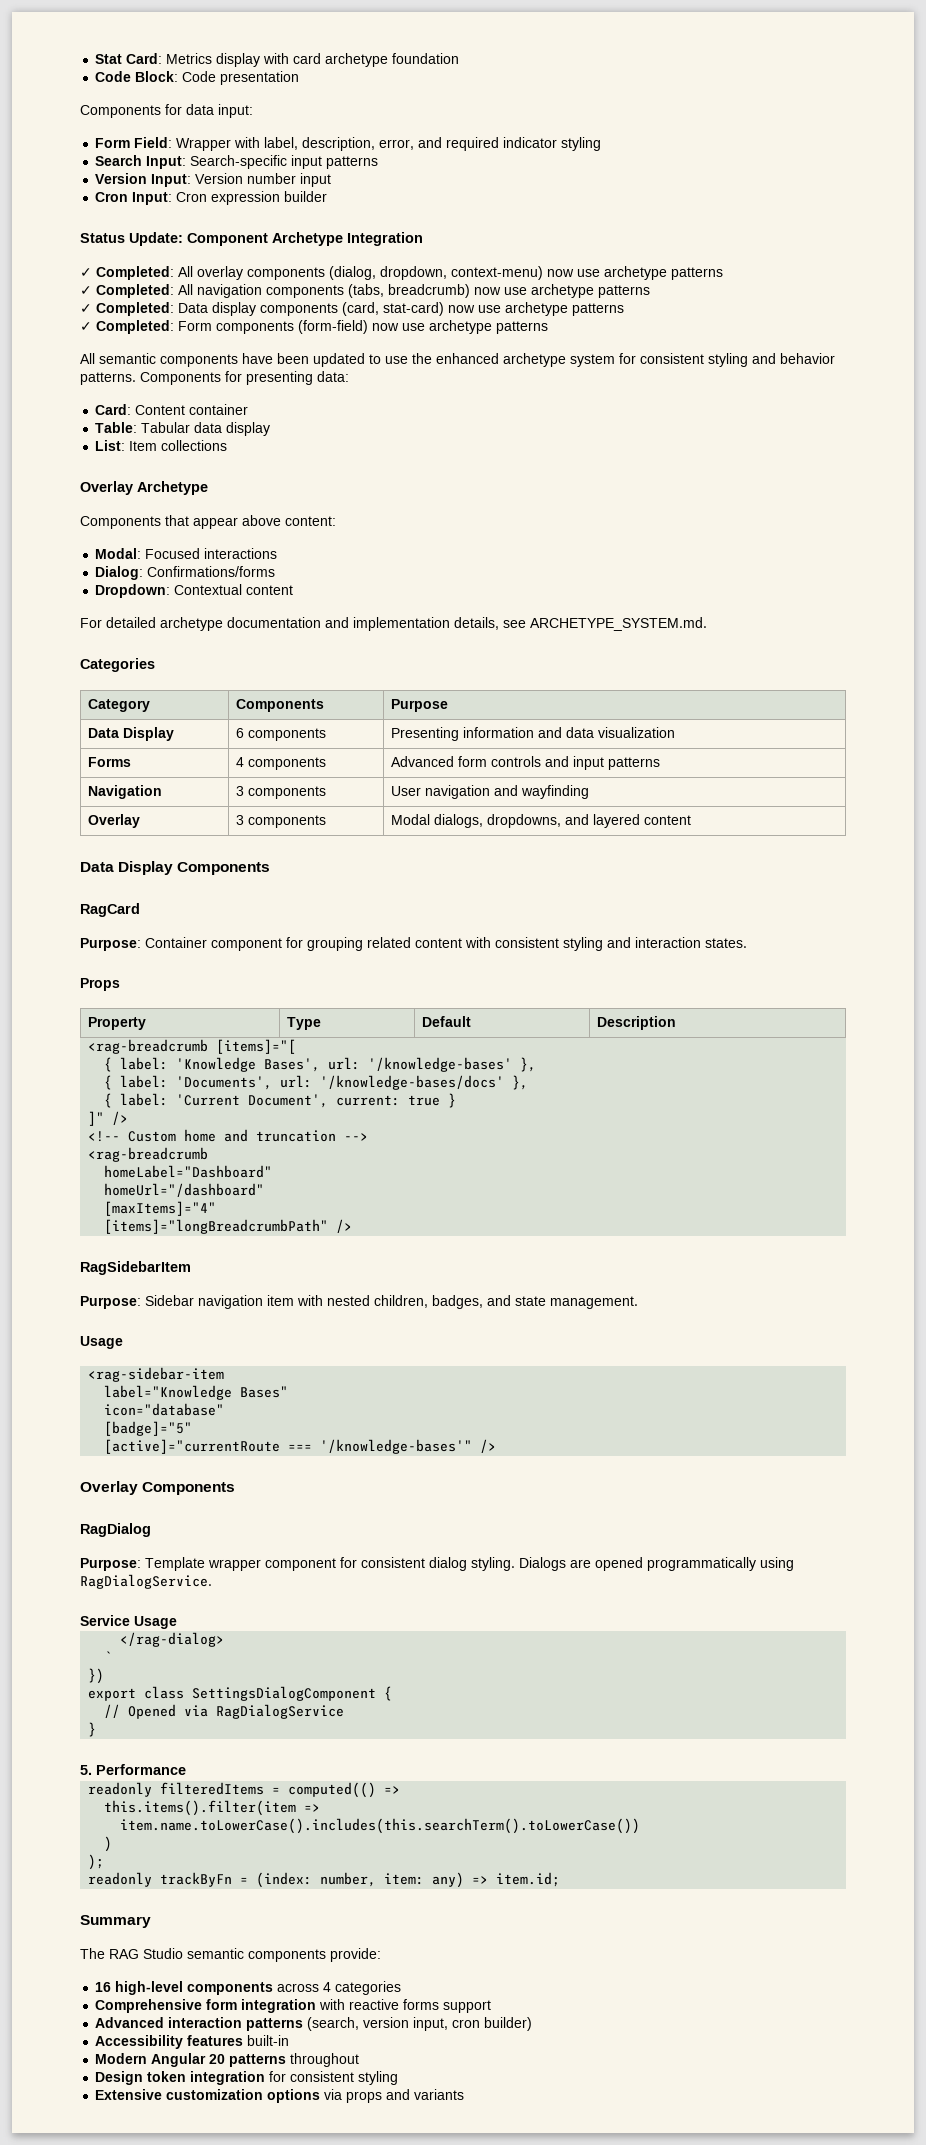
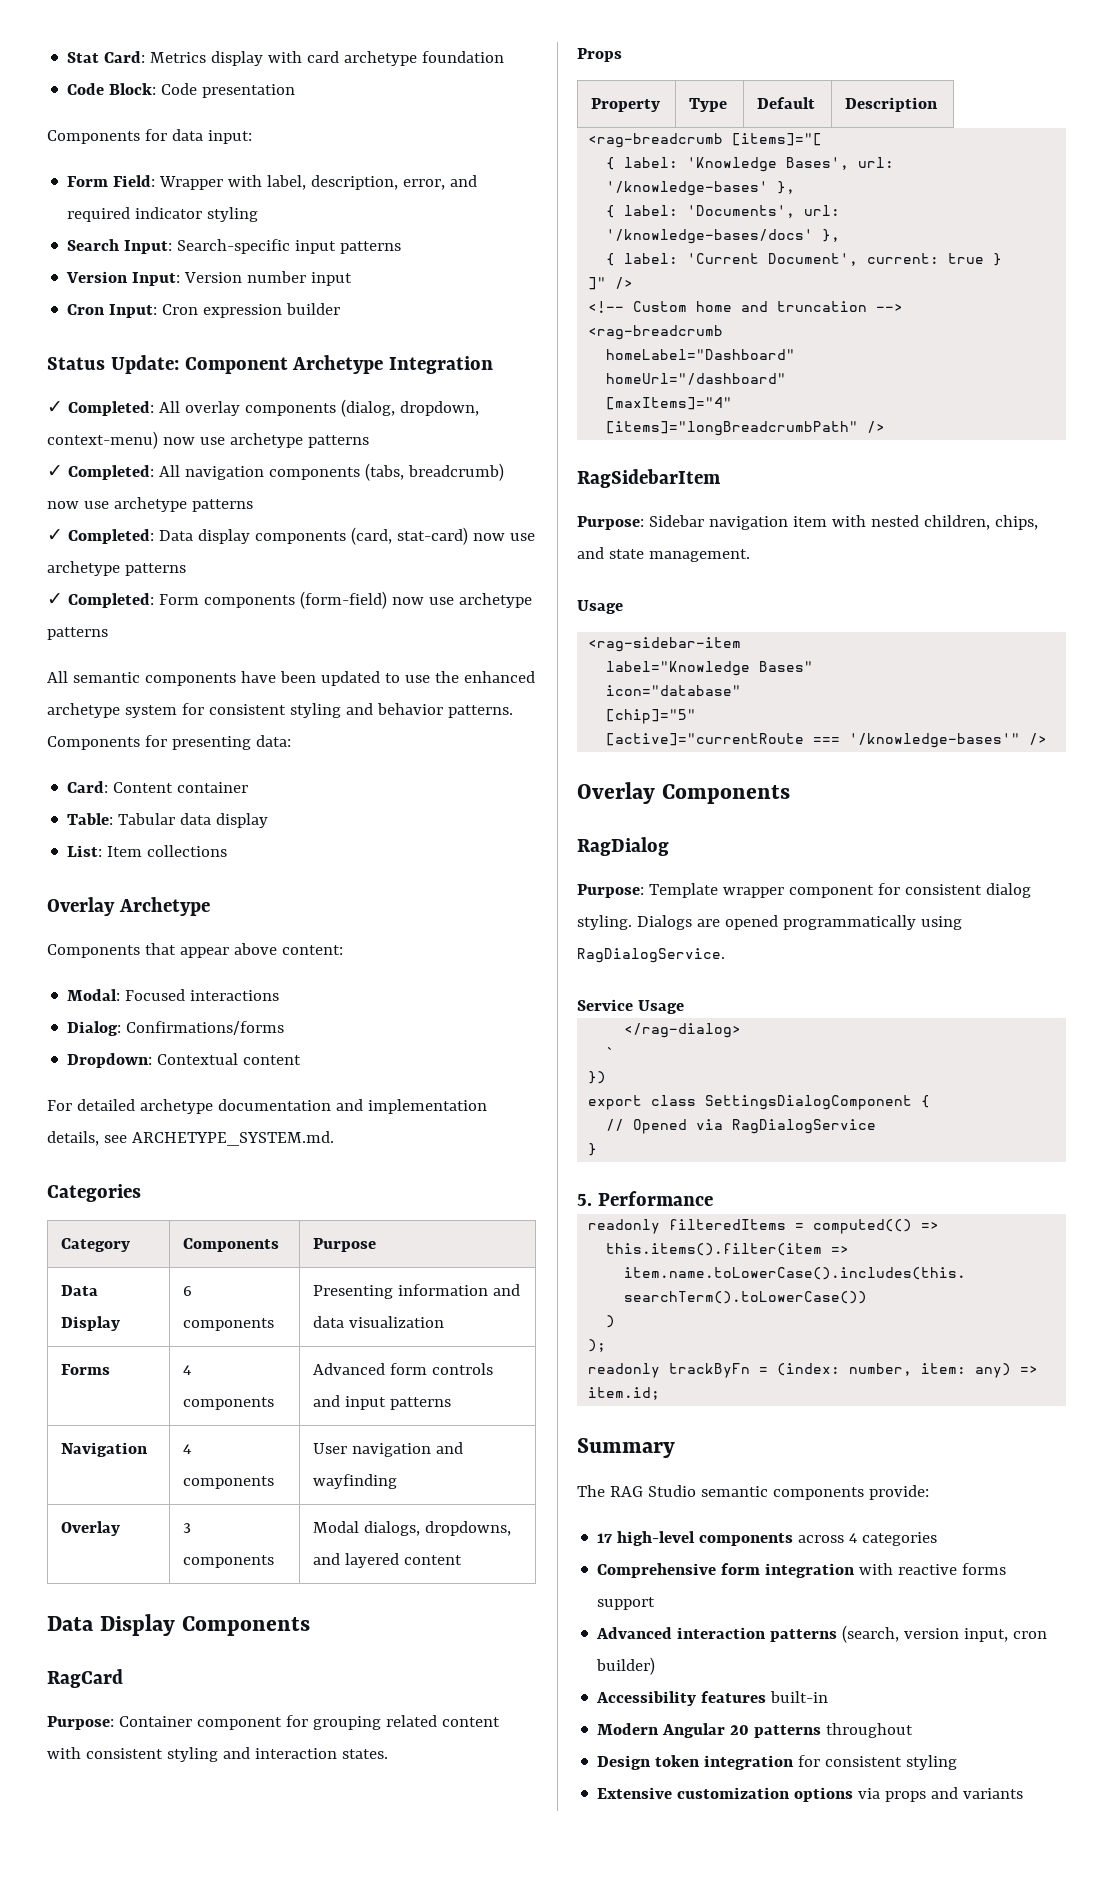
[235,786,244,796] 3 -> [183,1444,192,1454] 4
[432,1295,483,1309] badges, -> [994,515,1038,530] chips,
[104,1421,193,1436] [badge]="5" -> [606,709,697,724] [chip]="5"
[95,1982,112,1992] 16 -> [597,1533,613,1543] 17

